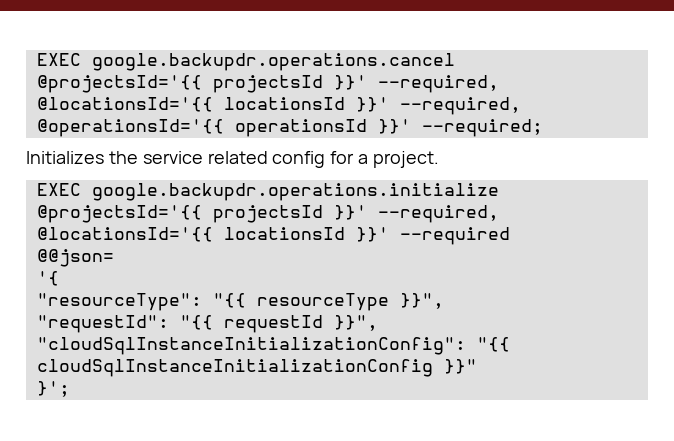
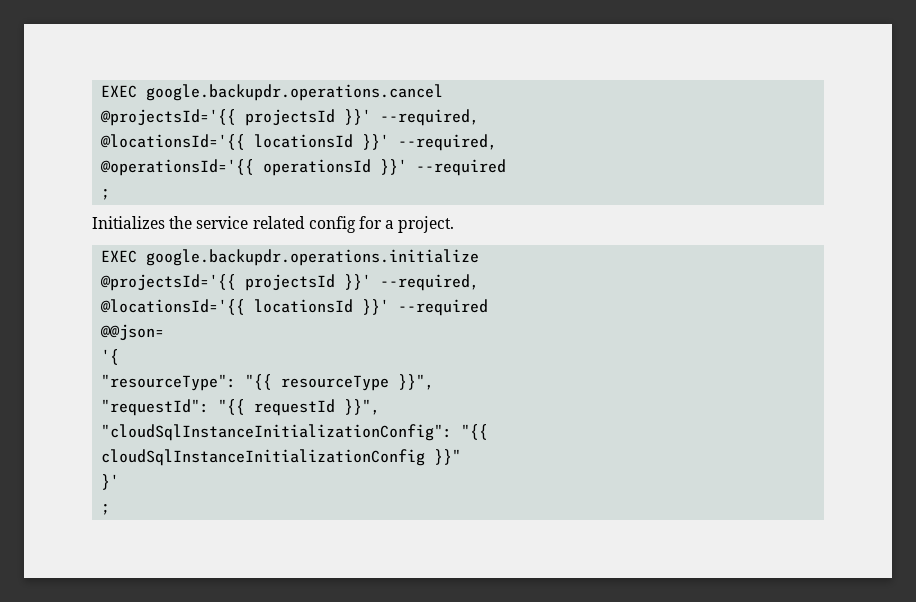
[421,119,543,137] --required; -> [416,159,507,176] [101,188,111,200] --required // ;
[36,381,70,397] }'; -> [101,474,120,490] [101,503,111,515] }' // ;

